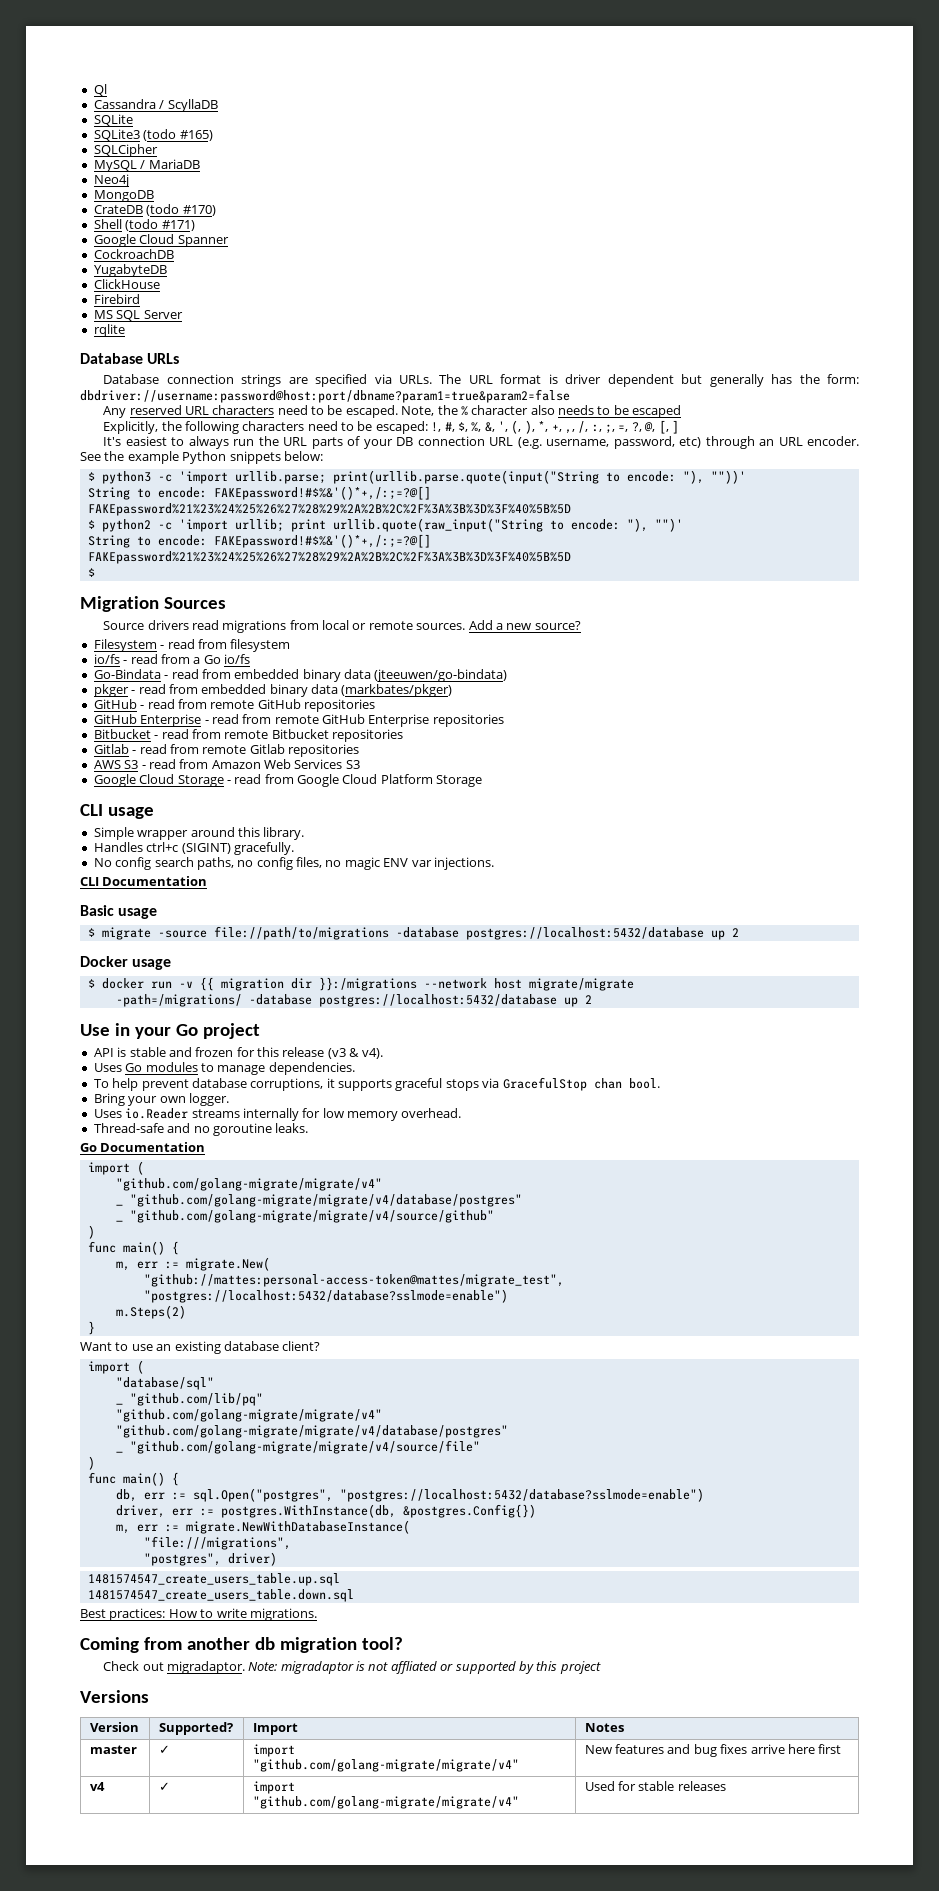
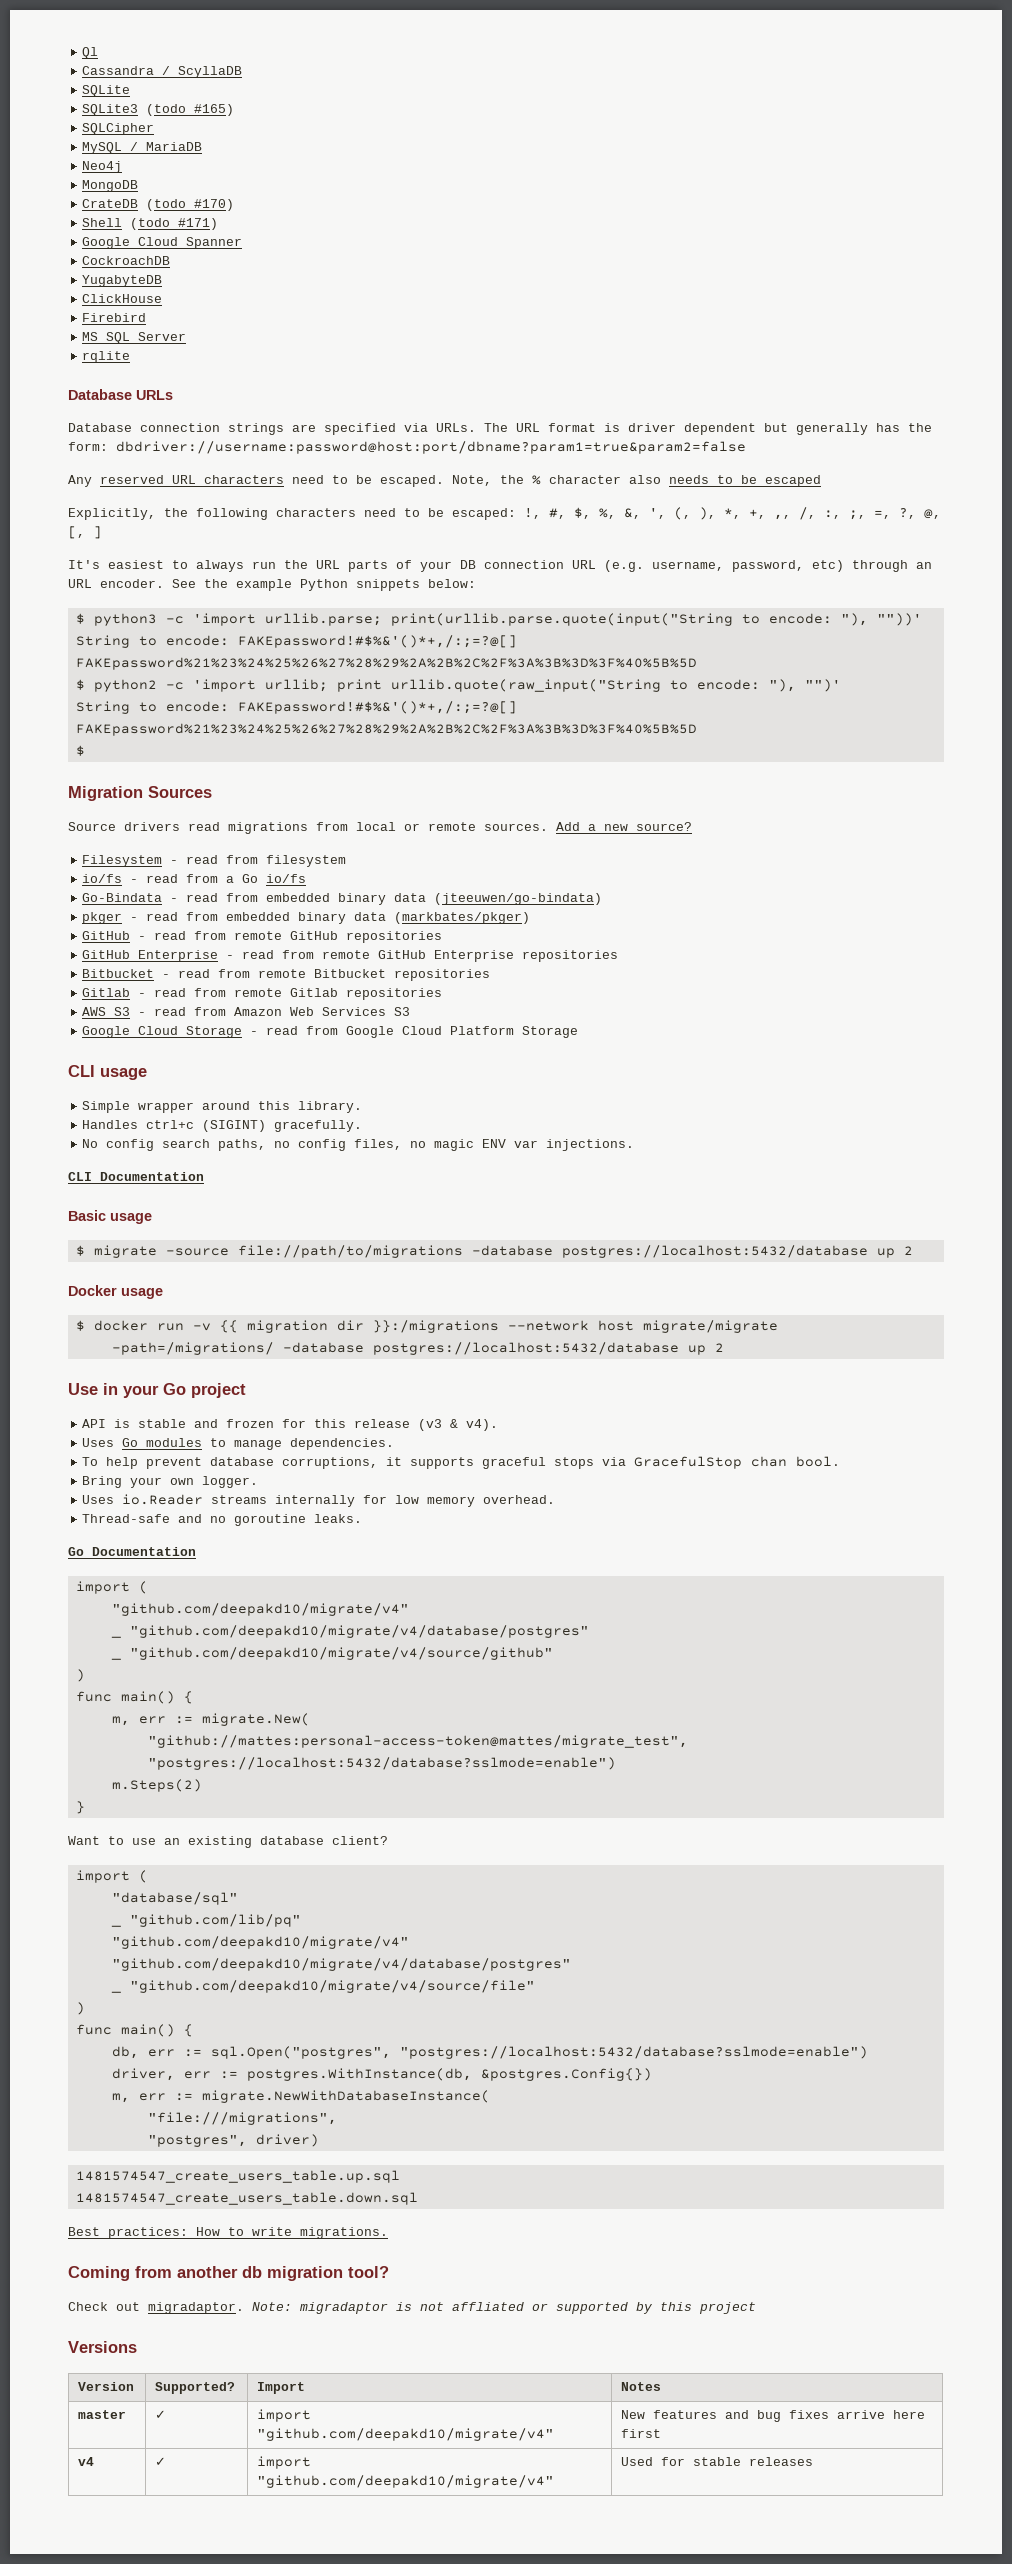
[115,1178,382,1191] [115,1194,522,1207] [115,1210,494,1223] "github.com/golang-migrate/migrate/v4" // _ "github.com/golang-migrate/migrate/v4/database/postgres" // _ "github.com/golang-migrate/migrate/v4/source/github" -> [111,1603,409,1616] [110,1625,589,1638] [110,1647,553,1660] "github.com/deepakd10/migrate/v4" // _ "github.com/deepakd10/migrate/v4/database/postgres" // _ "github.com/deepakd10/migrate/v4/source/github"
[115,1409,382,1422] [115,1425,508,1438] [115,1440,480,1454] "github.com/golang-migrate/migrate/v4" // "github.com/golang-migrate/migrate/v4/database/postgres" // _ "github.com/golang-migrate/migrate/v4/source/file" -> [111,1936,409,1949] [111,1958,571,1971] [110,1980,535,1993] "github.com/deepakd10/migrate/v4" // "github.com/deepakd10/migrate/v4/database/postgres" // _ "github.com/deepakd10/migrate/v4/source/file"
[252,1759,519,1772] "github.com/golang-migrate/migrate/v4" -> [257,2428,555,2441] "github.com/deepakd10/migrate/v4"
[252,1796,519,1809] "github.com/golang-migrate/migrate/v4" -> [257,2475,555,2488] "github.com/deepakd10/migrate/v4"

